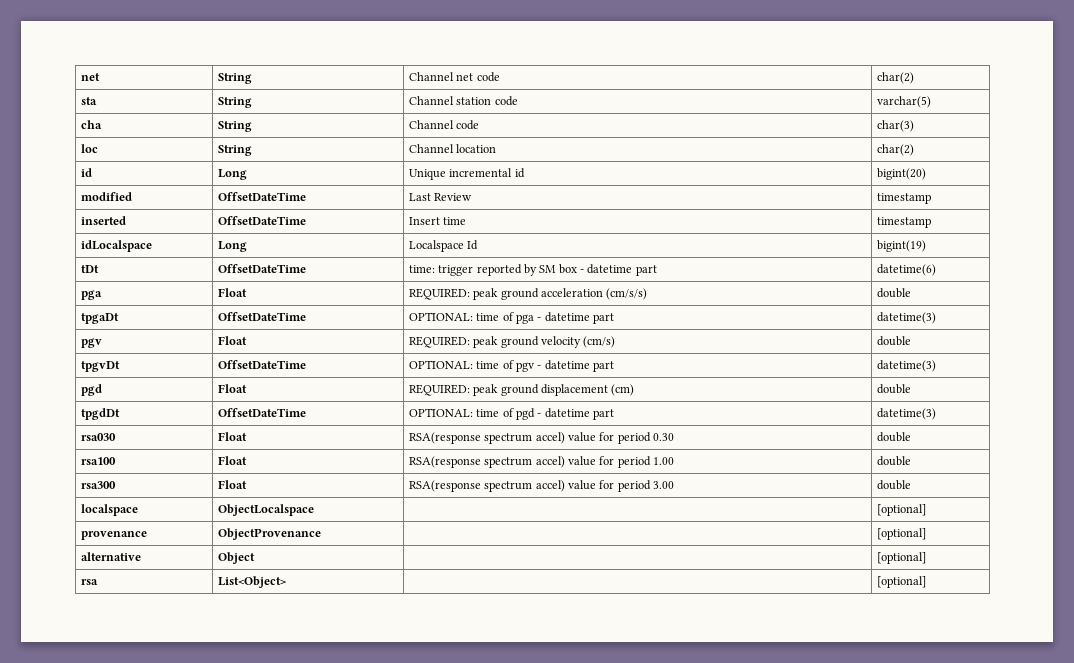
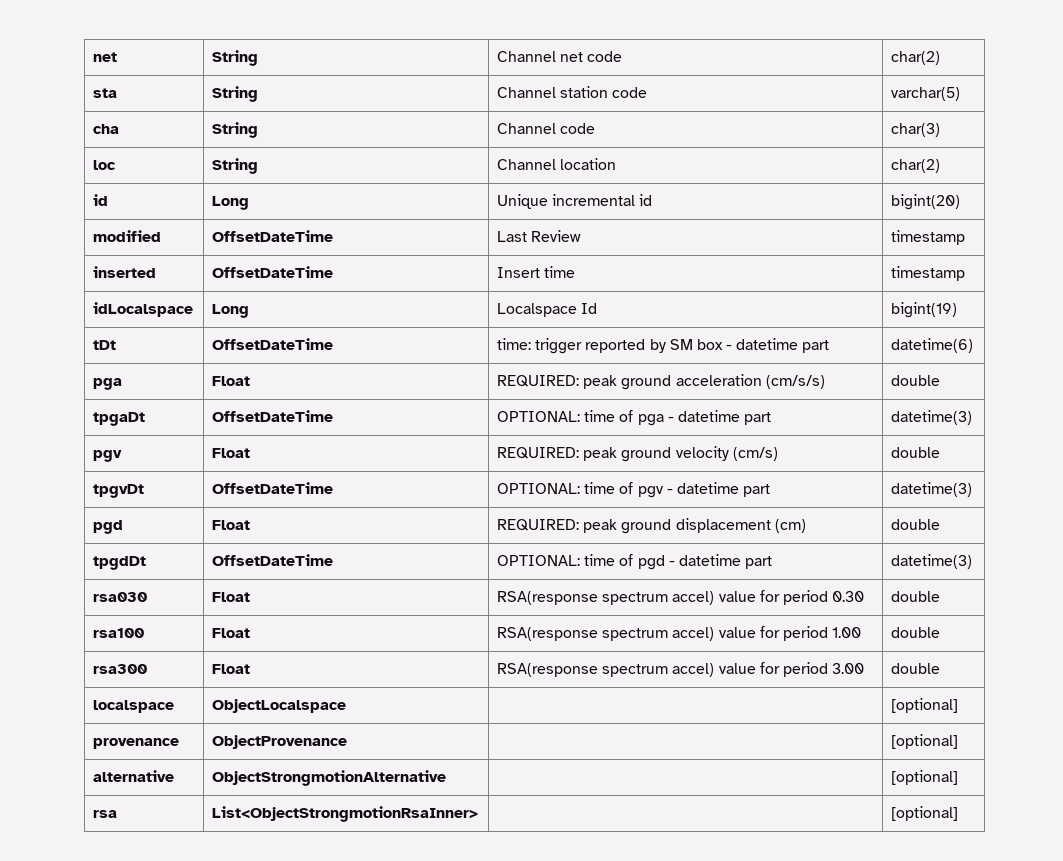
[217,552,255,564] Object -> [211,770,446,786] ObjectStrongmotionAlternative
[217,576,286,588] List<Object> -> [211,806,478,822] List<ObjectStrongmotionRsaInner>

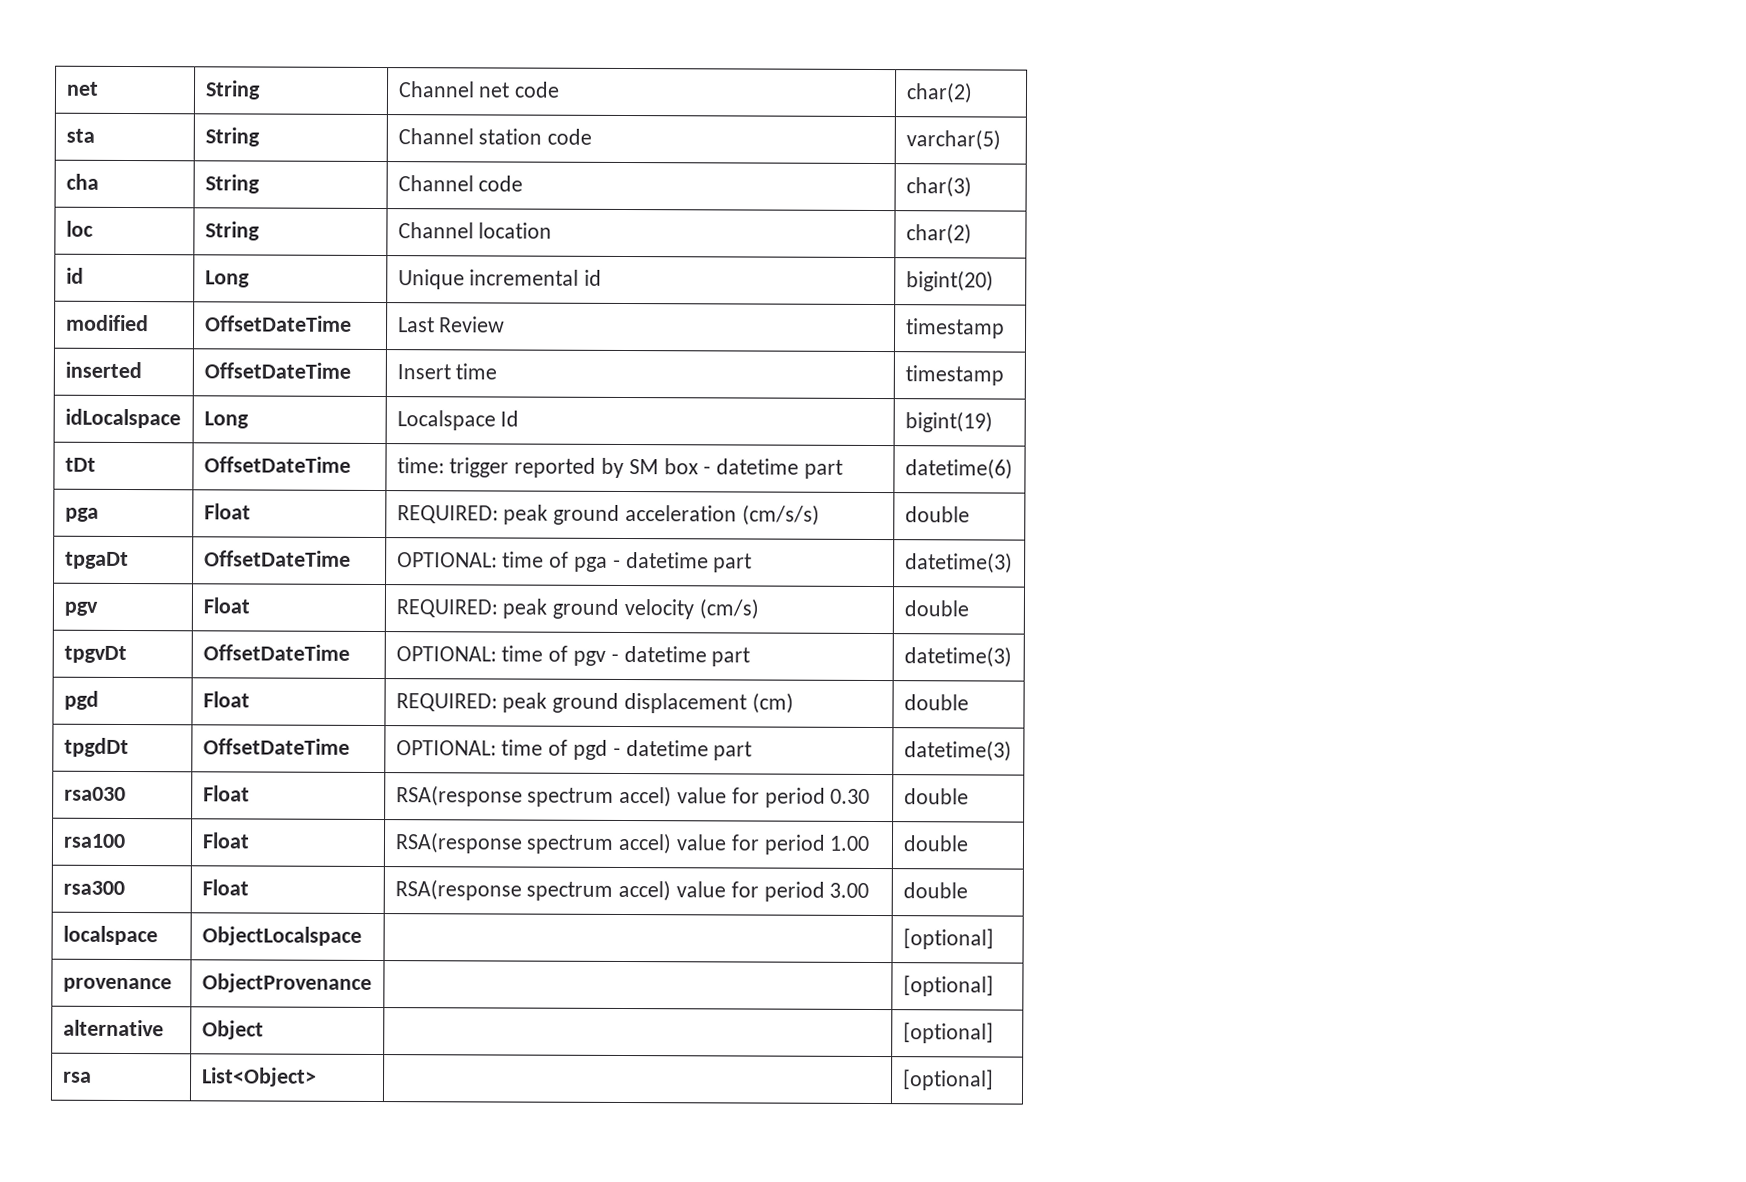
[211,770,446,786] ObjectStrongmotionAlternative -> [201,1020,264,1040] Object
[211,806,478,822] List<ObjectStrongmotionRsaInner> -> [201,1067,317,1087] List<Object>

